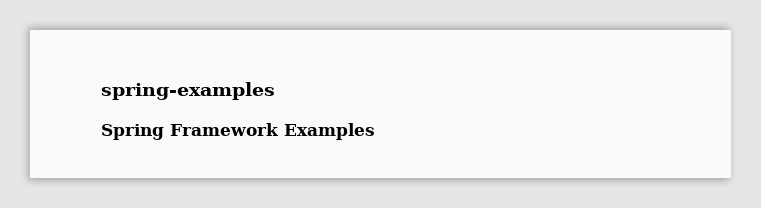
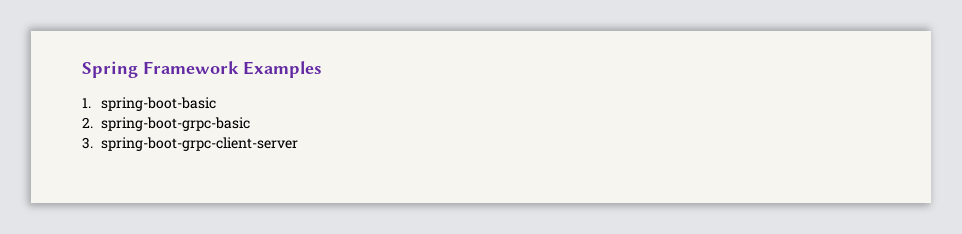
[101,82,275,100] spring-examples // -> (82, 69) none
(375, 131) none -> [82,97,217,111] [82,117,251,131] [82,137,299,151] // 1. spring-boot-basic // 2. spring-boot-grpc-basic // 3. spring-boot-grpc-client-server

